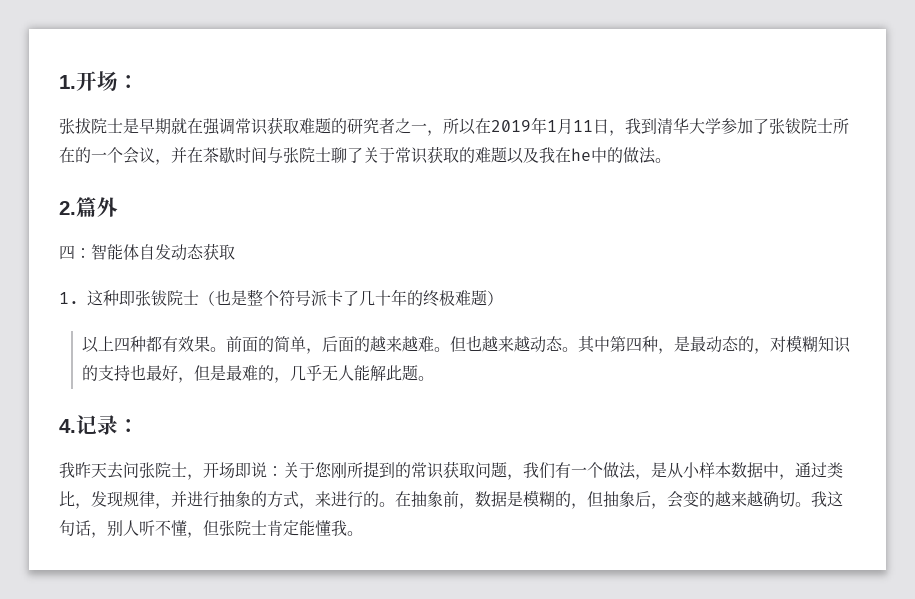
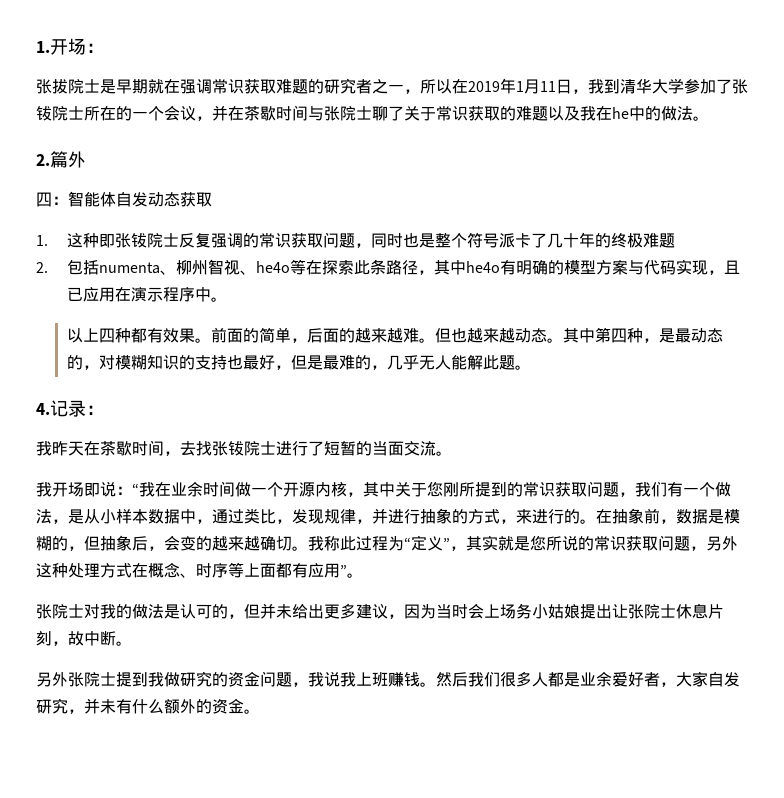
[199,291,215,306] （ -> [178,232,403,248] 反复强调的常识获取问题，同时
[487,291,503,306] ） -> [36,259,740,275] [66,287,227,302] // 2.包括numenta、柳州智视、he4o等在探索此条路径，其中he4o有明确的模型方案与代码实现，且已应用在演示程序中。
[107,462,283,480] 去问张院士，开场即说： -> [84,440,452,456] [36,481,395,497] 在茶歇时间，去找张钹院士进行了短暂的当面交流。 // 我开场即说：“我在业余时间做一个开源内核，其中
[827,491,843,507] [59,520,347,538] 这句话，别人听不懂，但张院士肯定能懂我 -> [324,535,738,551] [36,562,363,578] [36,603,724,619] [36,631,132,646] [36,671,740,687] [36,698,244,714] 称此过程为“定义”，其实就是您所说的常识获取问题，另外这种处理方式在概念、时序等上面都有应用”。 // 张院士对我的做法是认可的，但并未给出更多建议，因为当时会上场务小姑娘提出让张院士休息片刻，故中断。 // 另外张院士提到我做研究的资金问题，我说我上班赚钱。然后我们很多人都是业余爱好者，大家自发研究，并未有什么额外的资金

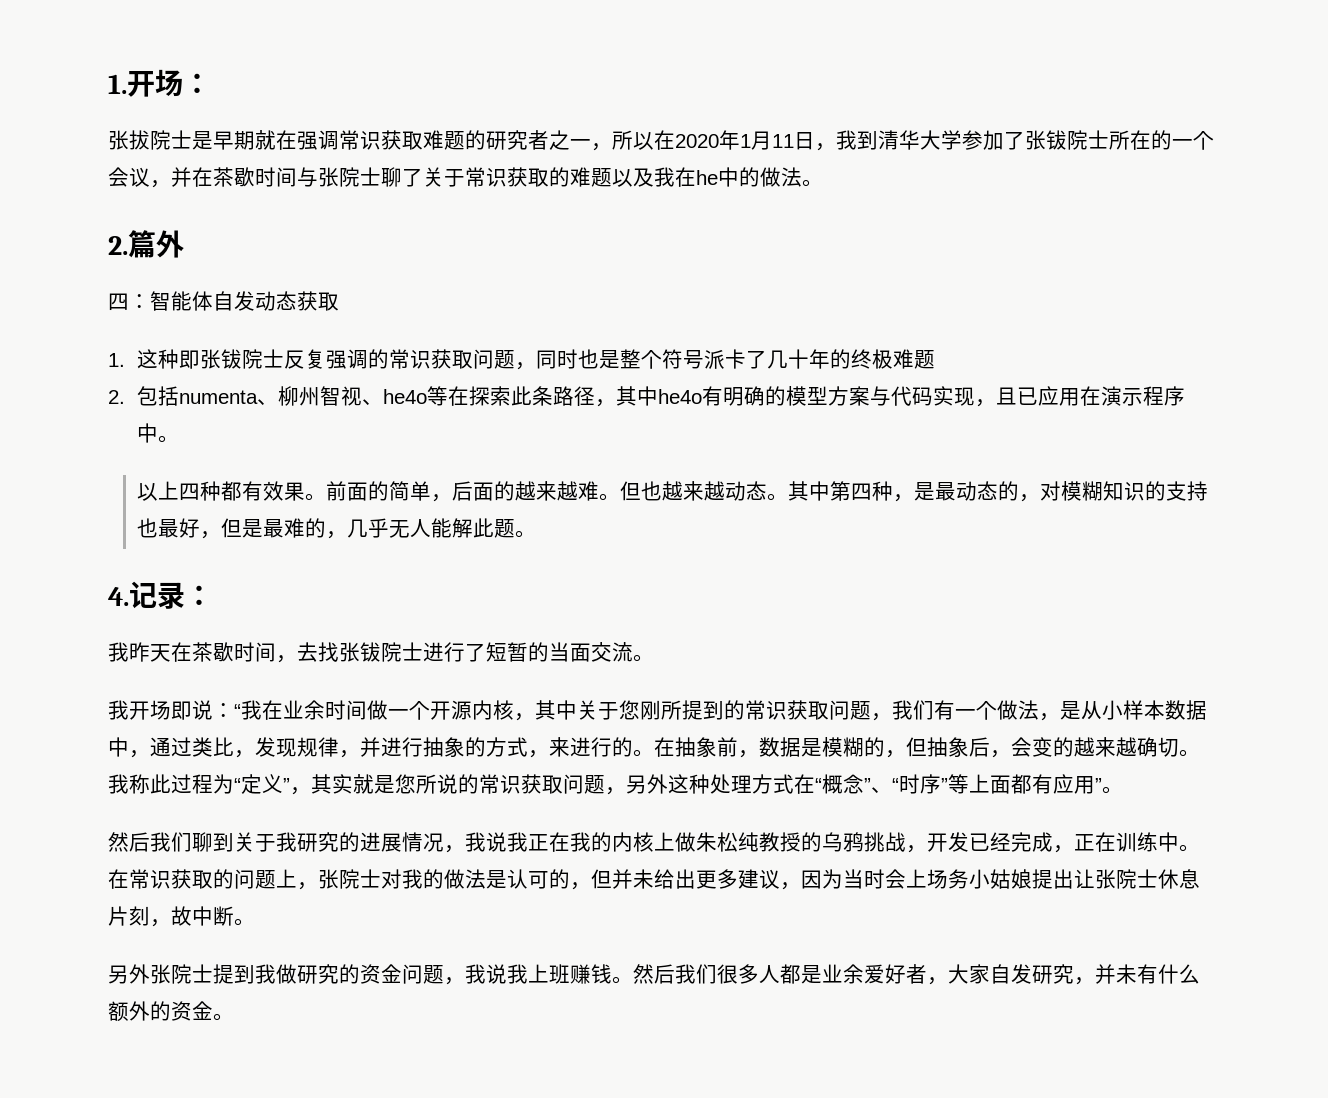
[468,81,500,92] 2019 -> [675,134,719,148] 2020
[148,562,228,578] 概念、时序 -> [815,774,948,794] “概念”、“时序”
(363, 575) none -> [108,832,1200,853] [108,869,318,890] 然后我们聊到关于我研究的进展情况，我说我正在我的内核上做朱松纯教授的乌鸦挑战，开发已经完成，正在训练中。在常识获取的问题上，

